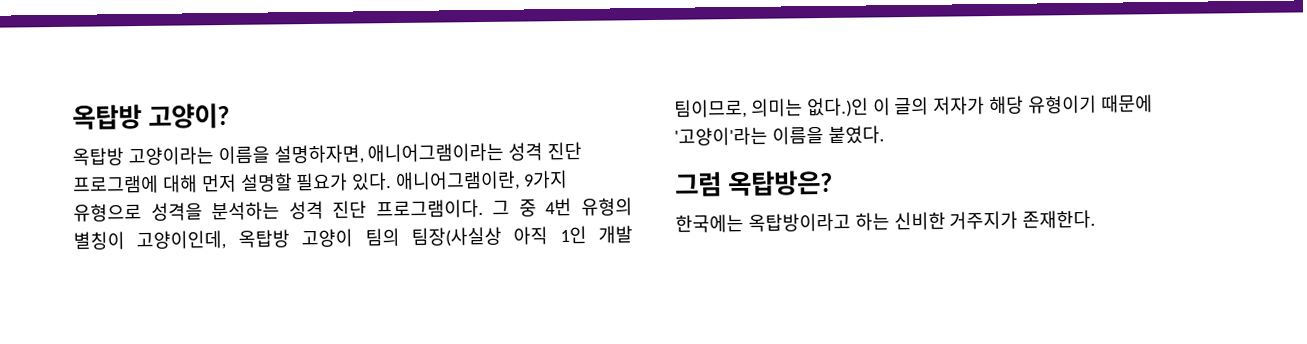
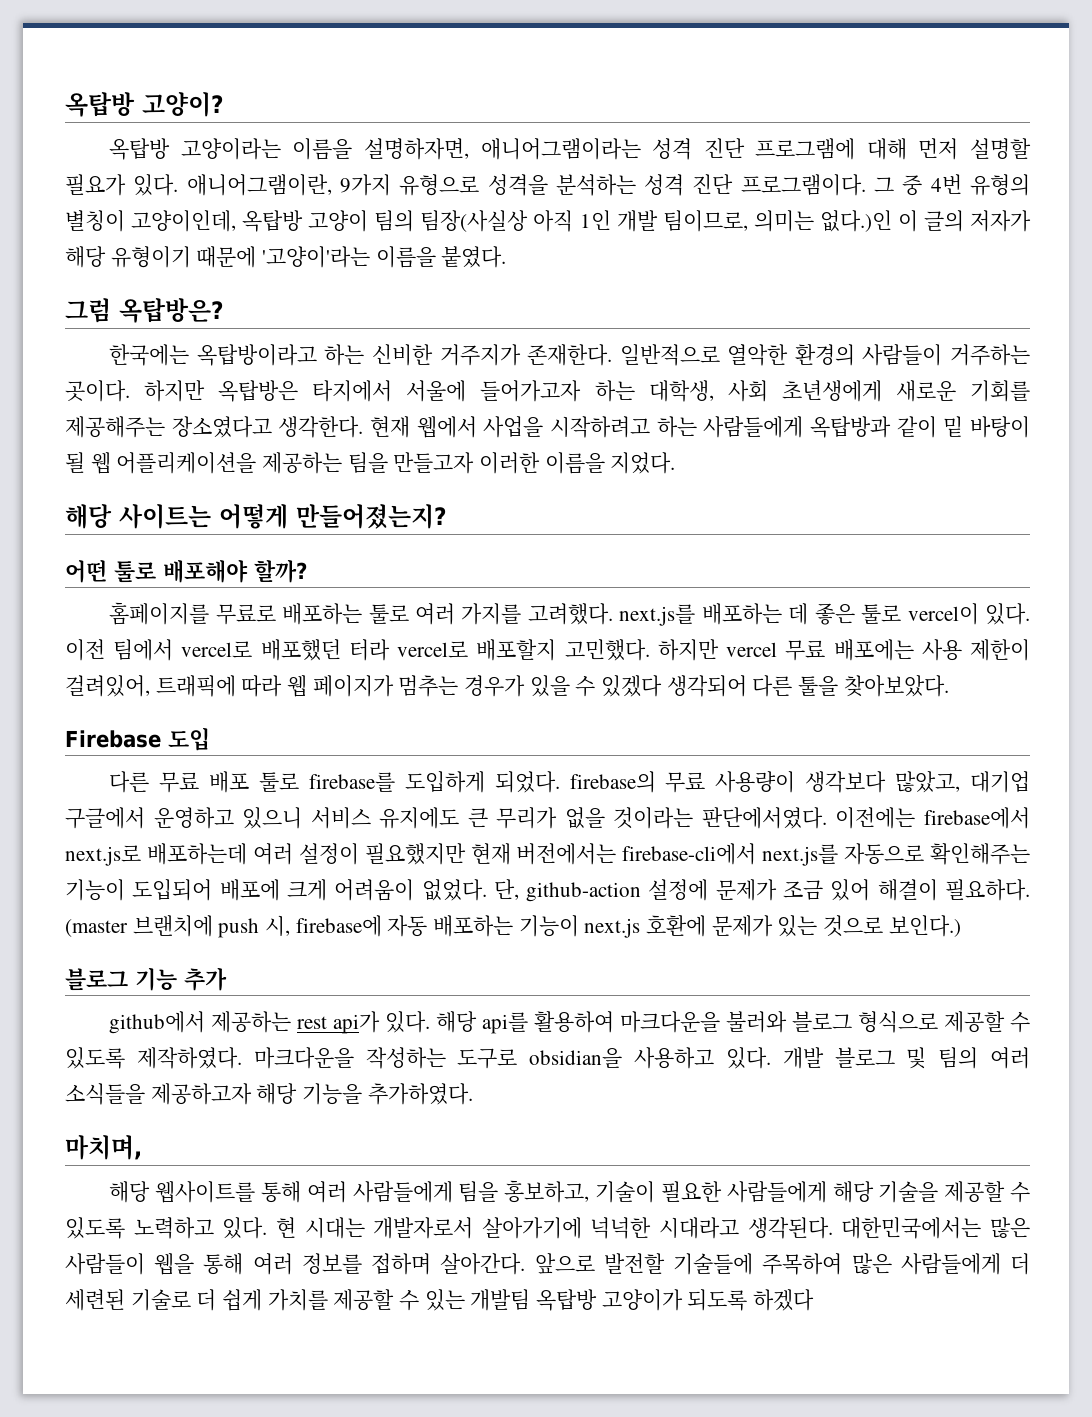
(1097, 219) none -> [619,344,1030,366] [65,380,1030,402] [65,416,1030,438] [65,452,676,474] [65,504,447,529] [65,559,307,583] [109,602,1030,626] [65,639,1031,661] [65,675,949,697] [65,727,210,751] [109,771,1030,793] [65,807,1030,829] [65,843,1030,866] [65,879,1030,902] [65,915,961,938] [65,967,227,991] [109,1011,1030,1034] [65,1047,1031,1069] [65,1083,473,1105] [65,1135,142,1160] [109,1180,1031,1203] [65,1217,1030,1239] [65,1253,1031,1275] [65,1289,815,1311] 일반적으로 열악한 환경의 사람들이 거주하는 곳이다. 하지만 옥탑방은 타지에서 서울에 들어가고자 하는 대학생, 사회 초년생에게 새로운 기회를 제공해주는 장소였다고 생각한다. 현재 웹에서 사업을 시작하려고 하는 사람들에게 옥탑방과 같이 밑 바탕이 될 웹 어플리케이션을 제공하는 팀을 만들고자 이러한 이름을 지었다. // 해당 사이트는 어떻게 만들어졌는지? // 어떤 툴로 배포해야 할까? // 홈페이지를 무료로 배포하는 툴로 여러 가지를 고려했다. next.js를 배포하는 데 좋은 툴로 vercel이 있다. 이전 팀에서 vercel로 배포했던 터라 vercel로 배포할지 고민했다. 하지만 vercel 무료 배포에는 사용 제한이 걸려있어, 트래픽에 따라 웹 페이지가 멈추는 경우가 있을 수 있겠다 생각되어 다른 툴을 찾아보았다. // Firebase 도입 // 다른 무료 배포 툴로 firebase를 도입하게 되었다. firebase의 무료 사용량이 생각보다 많았고, 대기업 구글에서 운영하고 있으니 서비스 유지에도 큰 무리가 없을 것이라는 판단에서였다. 이전에는 firebase에서 next.js로 배포하는데 여러 설정이 필요했지만 현재 버전에서는 firebase-cli에서 next.js를 자동으로 확인해주는 기능이 도입되어 배포에 크게 어려움이 없었다. 단, github-action 설정에 문제가 조금 있어 해결이 필요하다. (master 브랜치에 push 시, firebase에 자동 배포하는 기능이 next.js 호환에 문제가 있는 것으로 보인다.) // 블로그 기능 추가 // github에서 제공하는 rest api가 있다. 해당 api를 활용하여 마크다운을 불러와 블로그 형식으로 제공할 수 있도록 제작하였다. 마크다운을 작성하는 도구로 obsidian을 사용하고 있다. 개발 블로그 및 팀의 여러 소식들을 제공하고자 해당 기능을 추가하였다. // 마치며, // 해당 웹사이트를 통해 여러 사람들에게 팀을 홍보하고, 기술이 필요한 사람들에게 해당 기술을 제공할 수 있도록 노력하고 있다. 현 시대는 개발자로서 살아가기에 넉넉한 시대라고 생각된다. 대한민국에서는 많은 사람들이 웹을 통해 여러 정보를 접하며 살아간다. 앞으로 발전할 기술들에 주목하여 많은 사람들에게 더 세련된 기술로 더 쉽게 가치를 제공할 수 있는 개발팀 옥탑방 고양이가 되도록 하겠다

